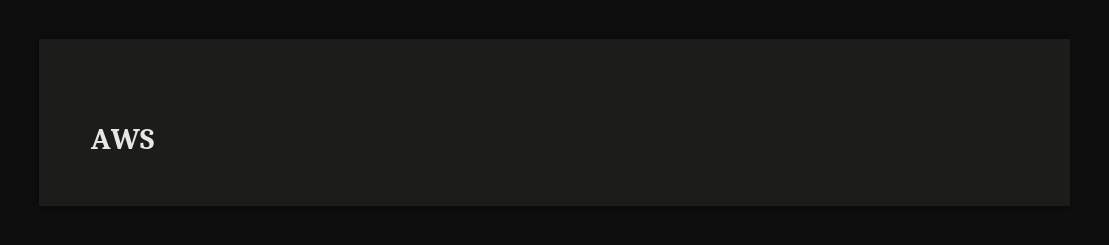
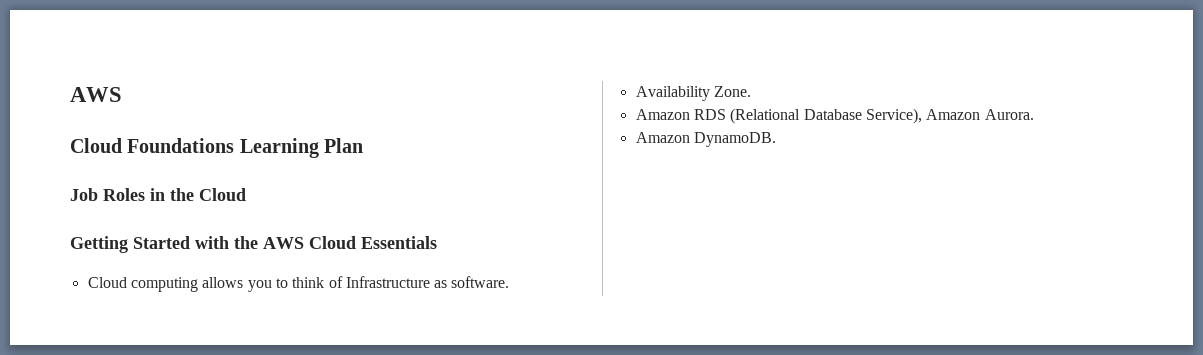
[90,129,154,149] AWS -> [70,87,122,102] [70,138,364,158] [70,188,246,201] [70,236,437,253] [87,276,510,292] [635,86,751,101] [635,108,1034,124] [635,132,776,147] AWS // Cloud Foundations Learning Plan // Job Roles in the Cloud // Getting Started with the AWS Cloud Essentials // Cloud computing allows you to think of Infrastructure as software. // Availability Zone. // Amazon RDS (Relational Database Service), Amazon Aurora. // Amazon DynamoDB.

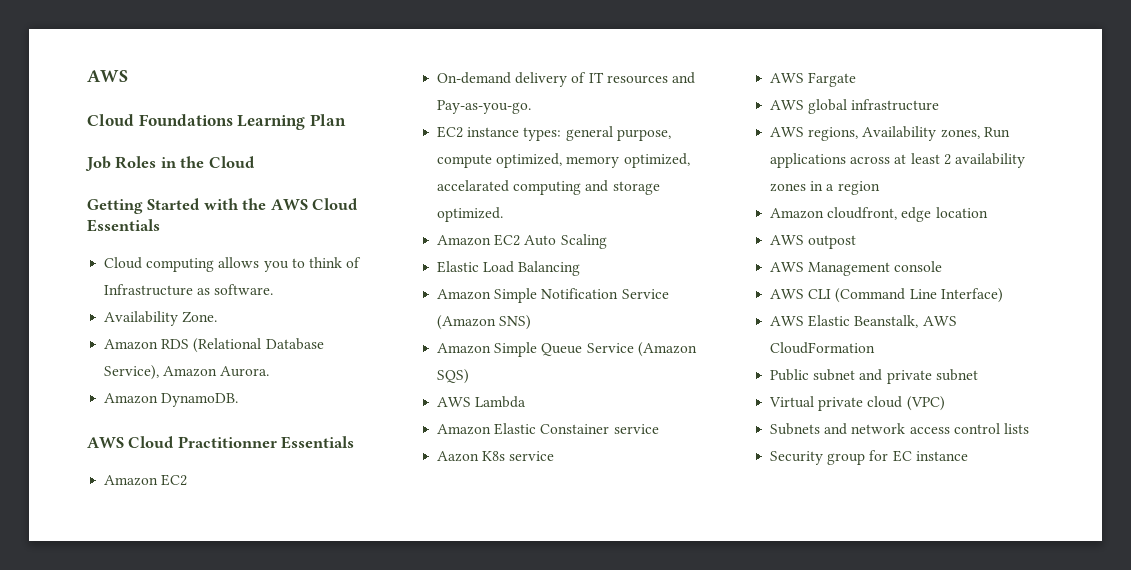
(776, 139) none -> [87,436,355,449] [104,474,188,486] [437,72,695,87] [437,100,532,114] [437,126,671,141] [437,153,690,168] [437,180,660,195] [437,207,504,222] [437,234,607,249] [437,261,581,276] [437,288,669,303] [437,315,532,330] [437,342,697,357] [437,369,470,384] [437,396,527,408] [437,423,659,435] [437,451,555,462] [770,72,857,87] [770,99,940,114] [770,126,1010,141] [770,153,1025,168] [770,181,880,195] [770,207,988,222] [770,235,857,249] [770,261,943,276] [770,288,1003,303] [770,315,957,328] [770,342,876,354] [770,369,978,384] [769,396,945,411] [770,423,1029,435] [770,450,968,465] // AWS Cloud Practitionner Essentials // Amazon EC2 // On-demand delivery of IT resources and Pay-as-you-go. // EC2 instance types: general purpose, compute optimized, memory optimized, accelarated computing and storage optimized. // Amazon EC2 Auto Scaling // Elastic Load Balancing // Amazon Simple Notification Service (Amazon SNS) // Amazon Simple Queue Service (Amazon SQS) // AWS Lambda // Amazon Elastic Constainer service // Aazon K8s service // AWS Fargate // AWS global infrastructure // AWS regions, Availability zones, Run applications across at least 2 availability zones in a region // Amazon cloudfront, edge location // AWS outpost // AWS Management console // AWS CLI (Command Line Interface) // AWS Elastic Beanstalk, AWS CloudFormation // Public subnet and private subnet // Virtual private cloud (VPC) // Subnets and network access control lists // Security group for EC instance

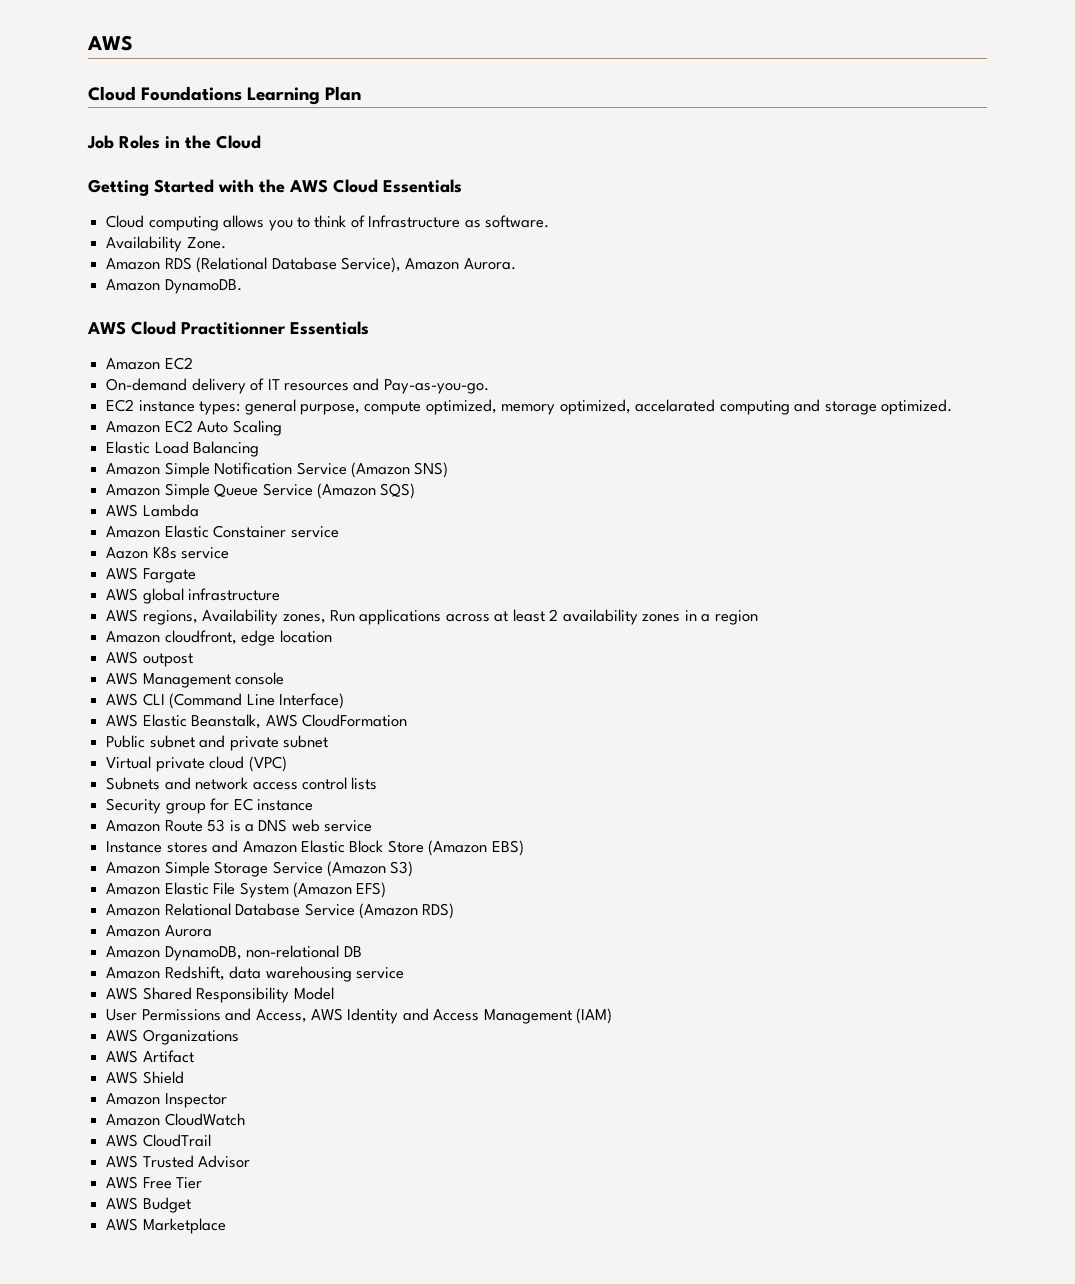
(968, 456) none -> [106,819,373,832] [106,840,524,856] [106,861,414,877] [106,882,387,898] [106,903,455,919] [106,925,212,937] [106,945,362,961] [106,966,404,982] [106,987,334,1003] [106,1008,613,1024] [106,1029,239,1045] [106,1050,194,1063] [106,1071,184,1084] [106,1093,227,1108] [106,1113,245,1126] [106,1134,211,1147] [106,1155,251,1168] [106,1176,203,1189] [106,1197,191,1213] [106,1218,226,1234] // Amazon Route 53 is a DNS web service // Instance stores and Amazon Elastic Block Store (Amazon EBS) // Amazon Simple Storage Service (Amazon S3) // Amazon Elastic File System (Amazon EFS) // Amazon Relational Database Service (Amazon RDS) // Amazon Aurora // Amazon DynamoDB, non-relational DB // Amazon Redshift, data warehousing service // AWS Shared Responsibility Model // User Permissions and Access, AWS Identity and Access Management (IAM) // AWS Organizations // AWS Artifact // AWS Shield // Amazon Inspector // Amazon CloudWatch // AWS CloudTrail // AWS Trusted Advisor // AWS Free Tier // AWS Budget // AWS Marketplace

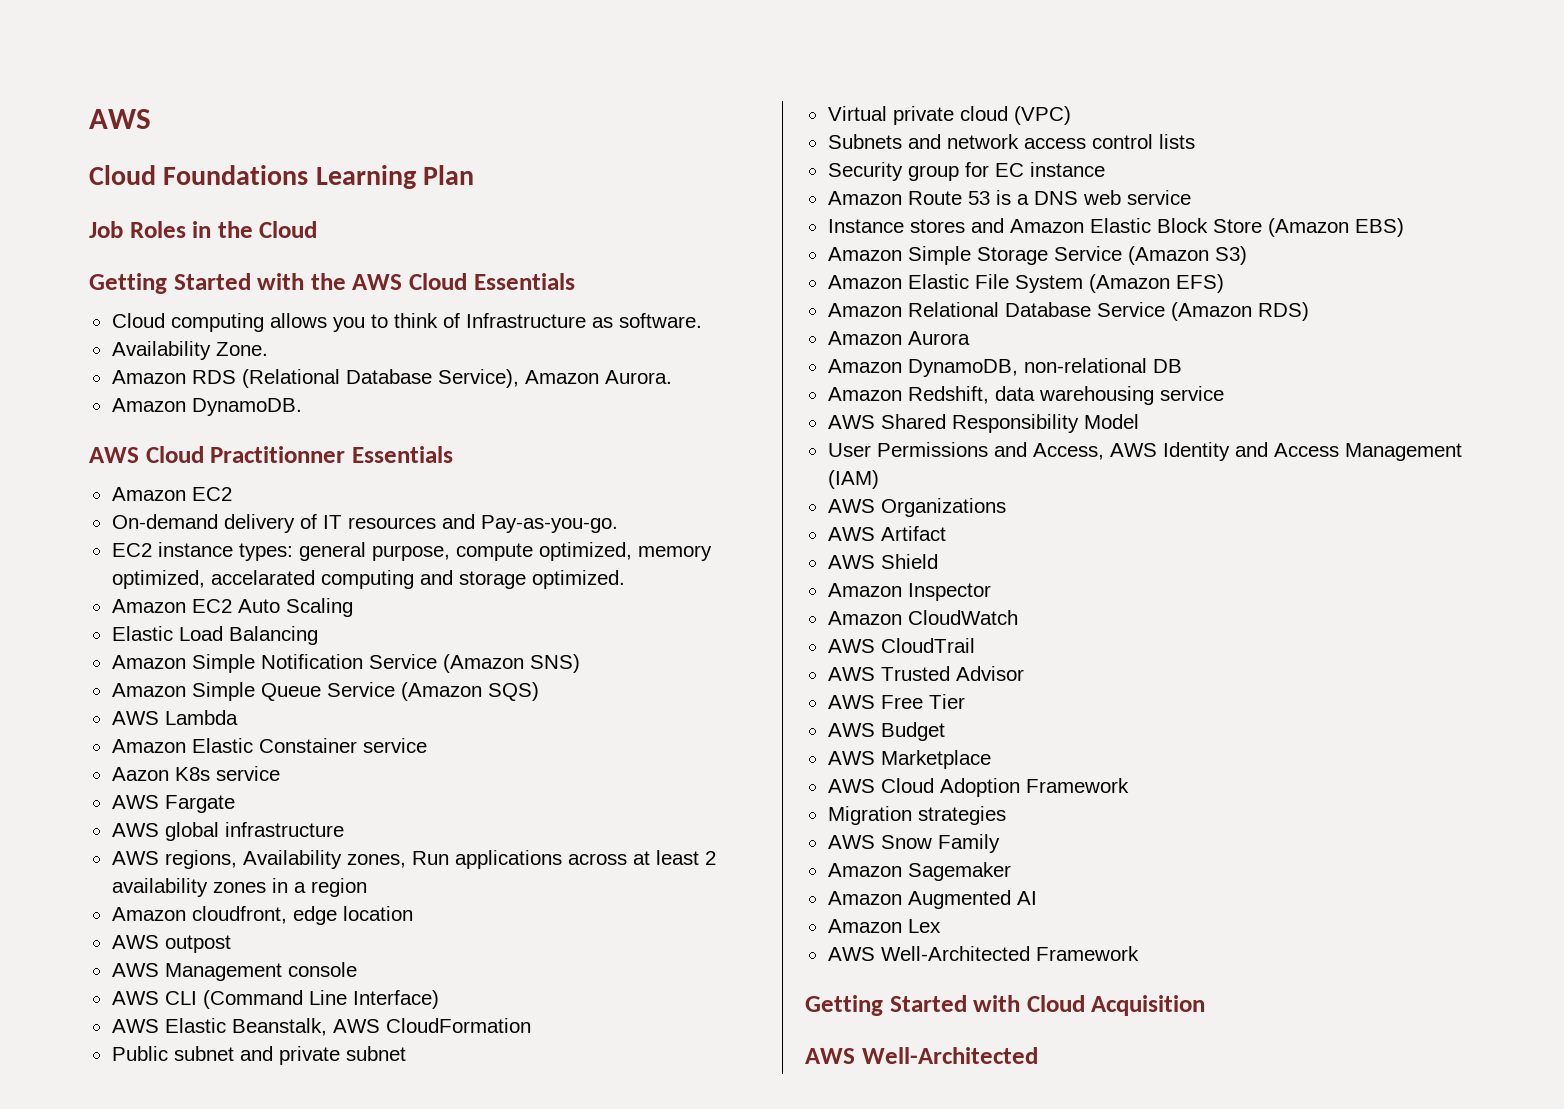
(226, 1226) none -> [827,778,1129,797] [827,806,1006,825] [827,834,1000,853] [827,862,1011,881] [827,890,1037,909] [827,919,941,933] [827,946,1139,961] [805,995,1206,1016] [805,1047,1038,1064] // AWS Cloud Adoption Framework // Migration strategies // AWS Snow Family // Amazon Sagemaker // Amazon Augmented AI // Amazon Lex // AWS Well-Architected Framework // Getting Started with Cloud Acquisition // AWS Well-Architected

